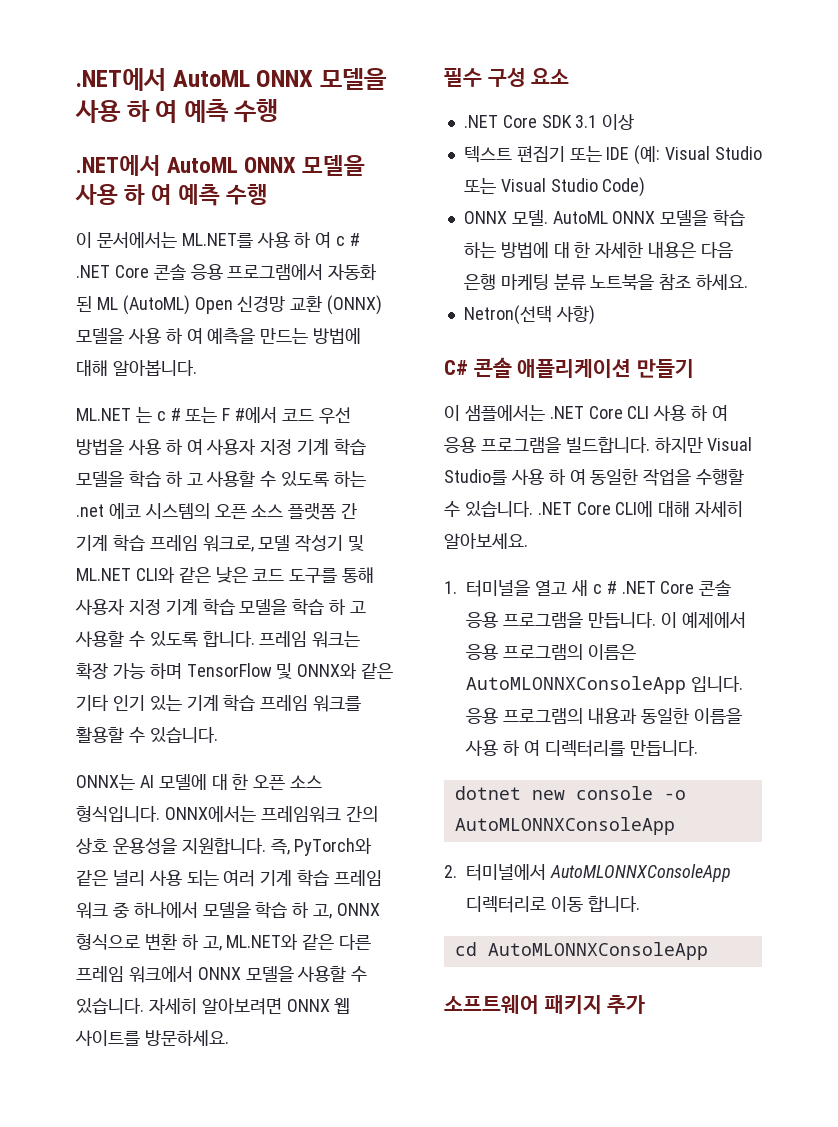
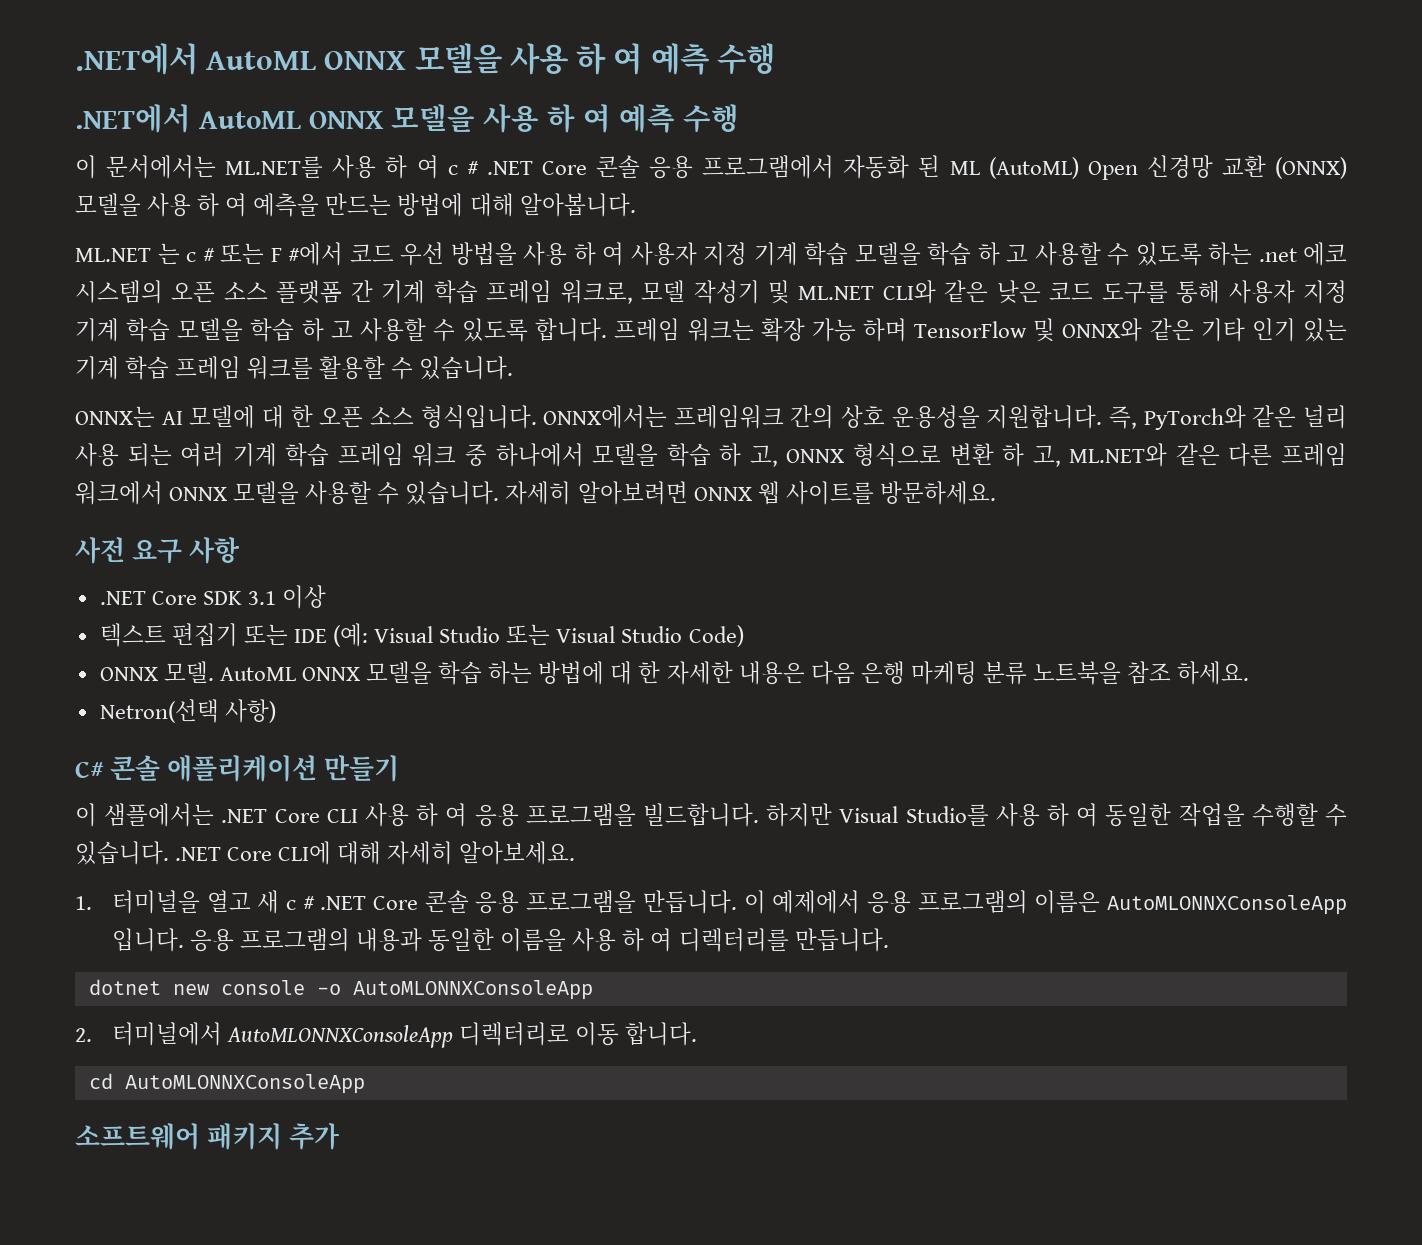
[444,68,570,87] 필수 구성 요소 -> [75,537,241,564] 사전 요구 사항

